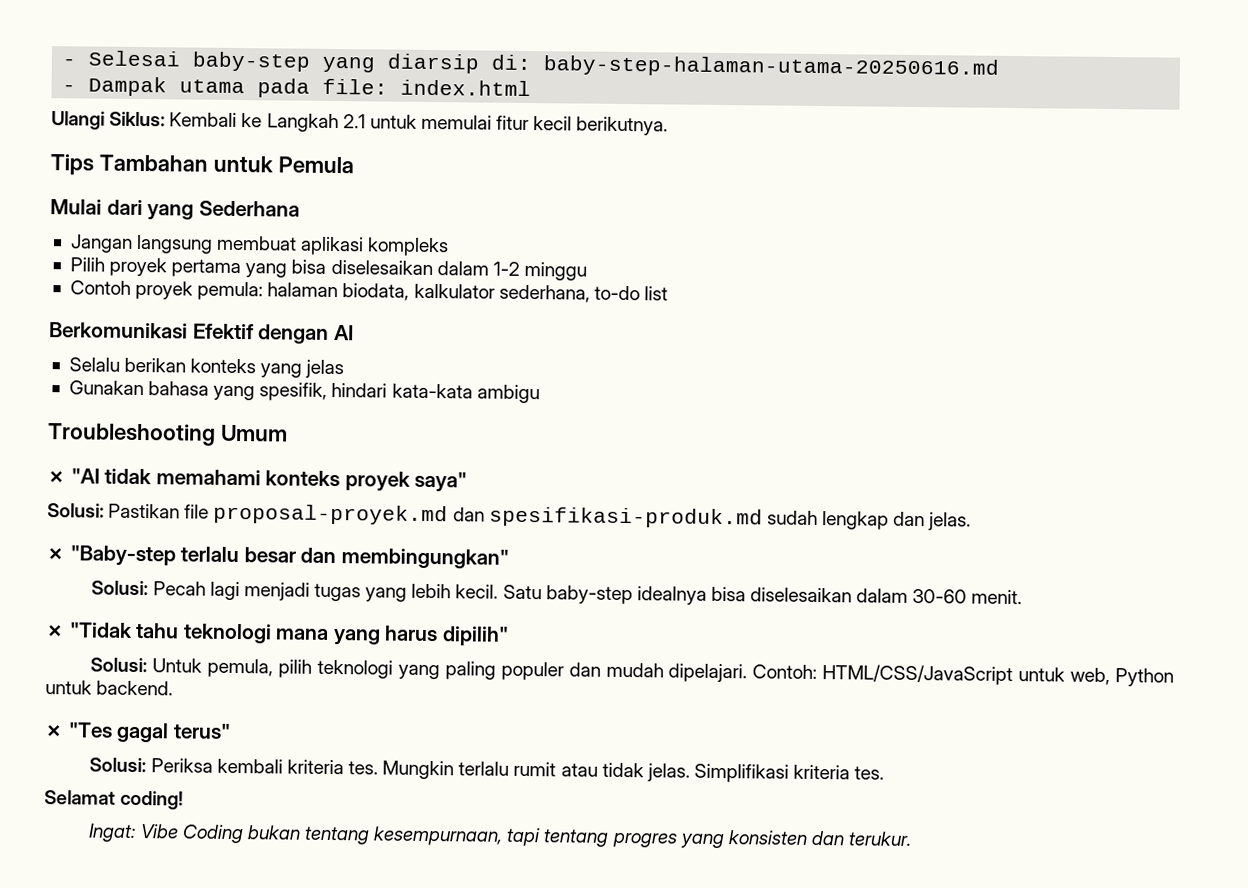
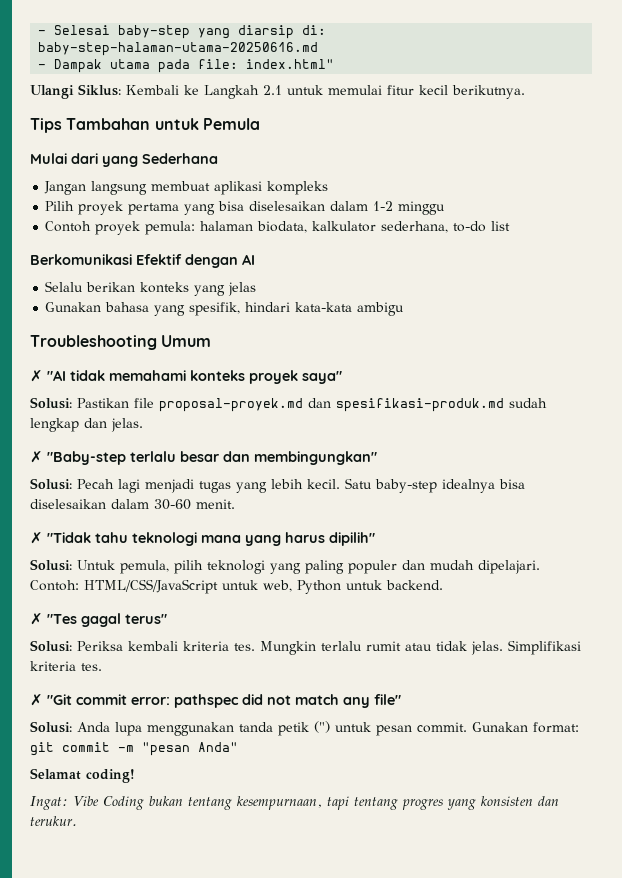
[400,79,532,97] index.html -> [246,59,335,69] index.html"
(885, 773) none -> [30,694,401,708] [30,721,579,736] [30,742,238,756] // ✗ "Git commit error: pathspec did not match any file" // Solusi: Anda lupa menggunakan tanda petik (") untuk pesan commit. Gunakan format: git commit -m "pesan Anda"

